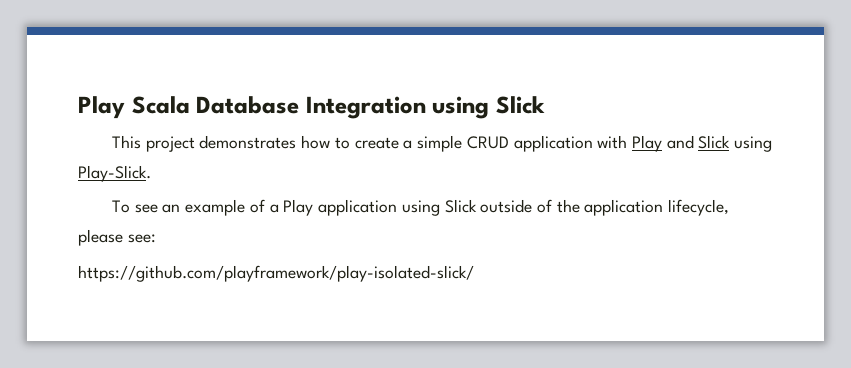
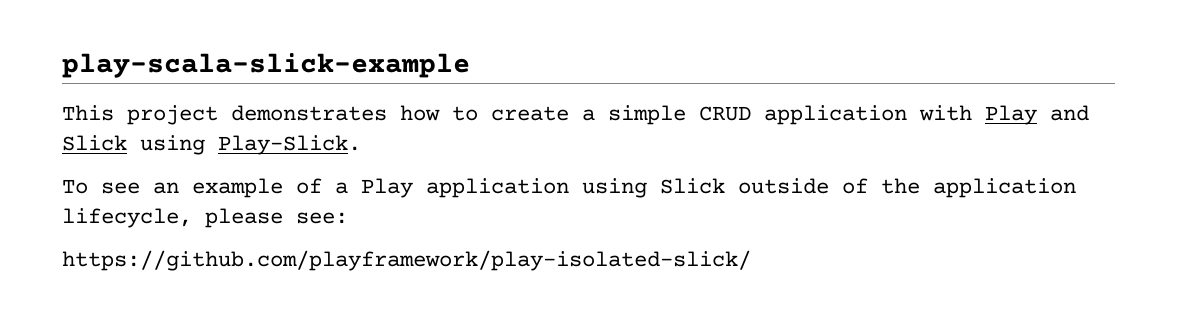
[78,96,546,119] Play Scala Database Integration using Slick -> [62,53,470,78] play-scala-slick-example

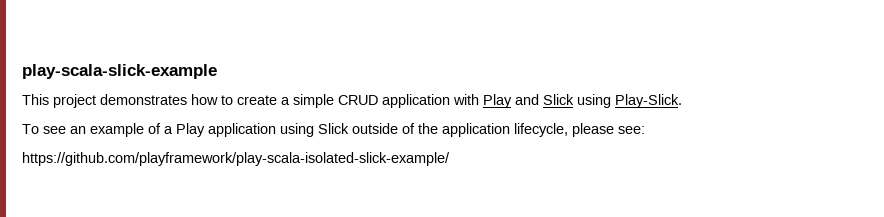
[62,250,751,271] https://github.com/playframework/play-isolated-slick/ -> [22,152,450,166] https://github.com/playframework/play-scala-isolated-slick-example/

